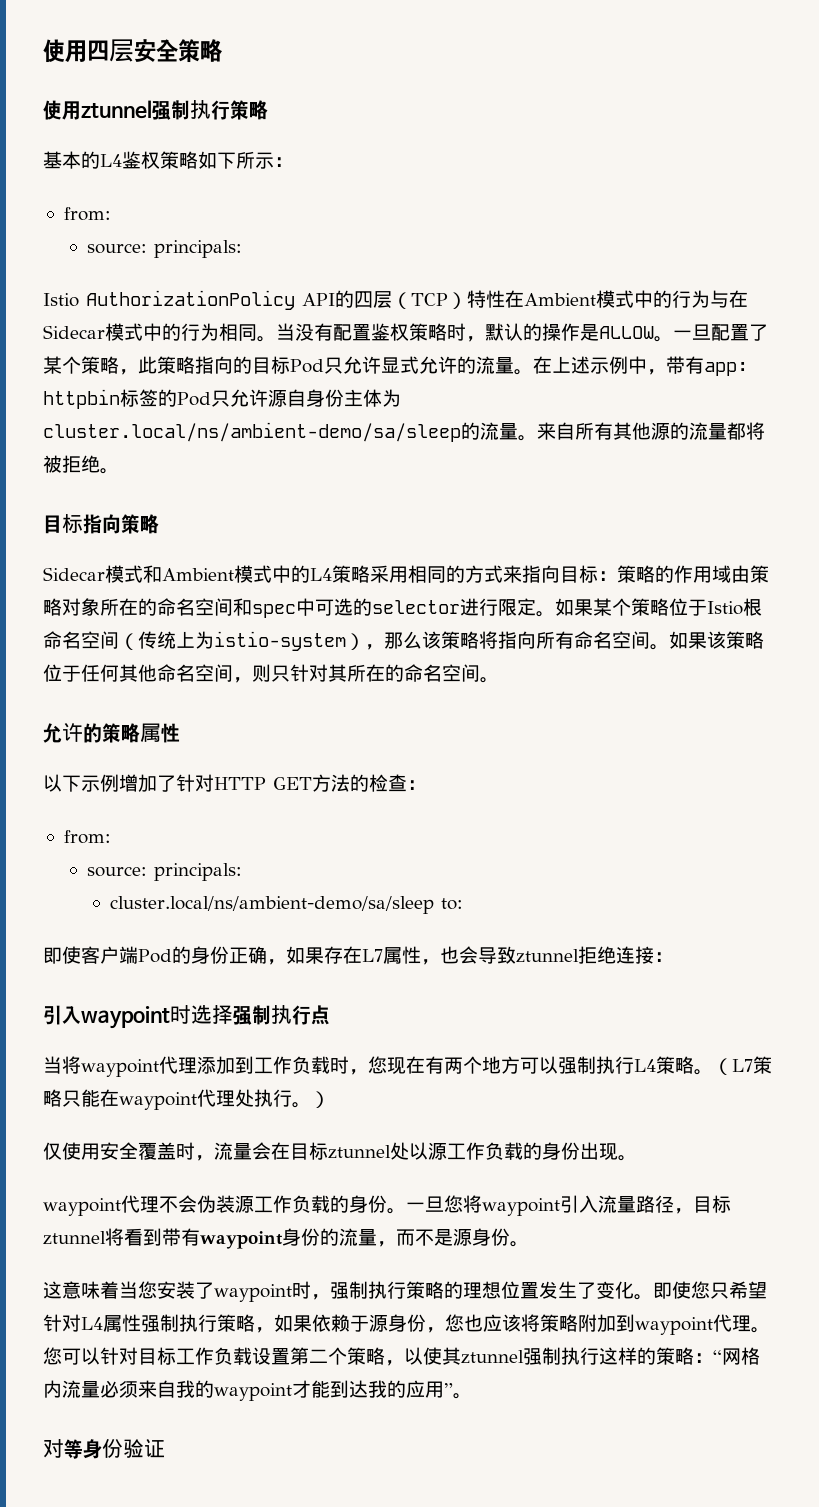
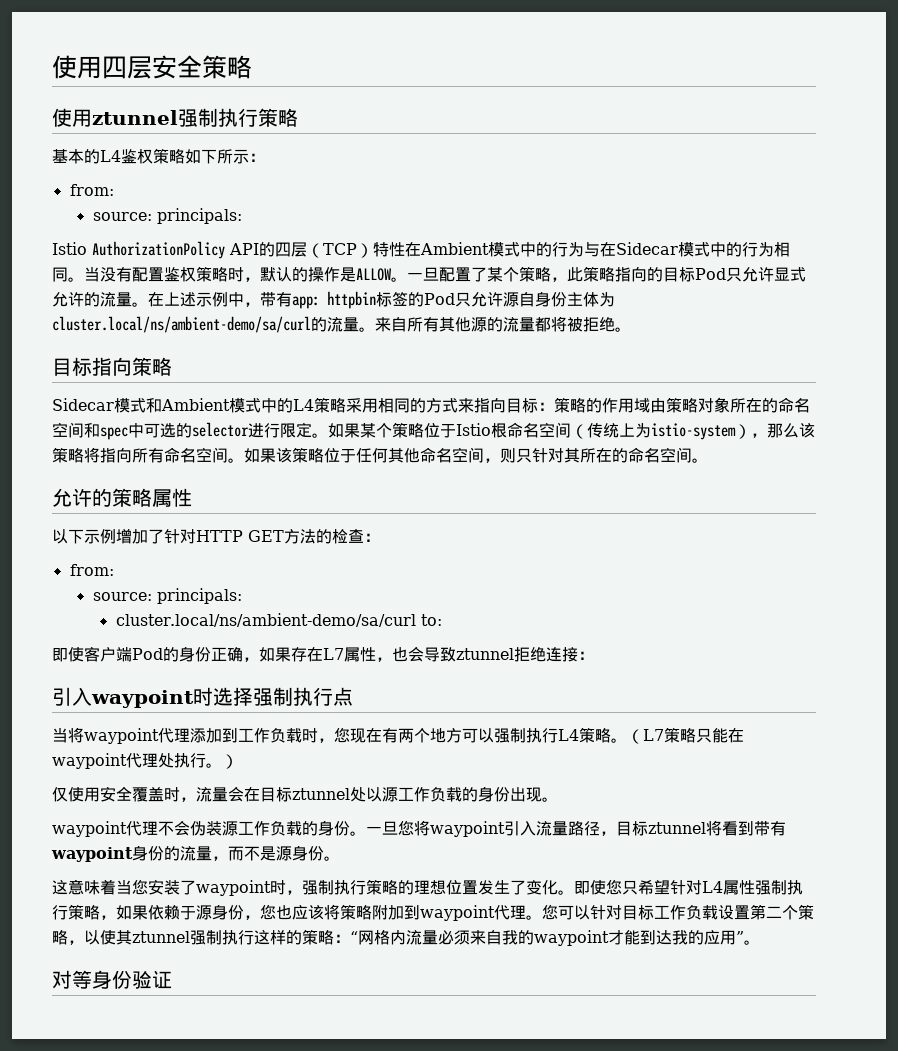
[43,422,461,442] cluster.local/ns/ambient-demo/sa/sleep -> [52,316,311,333] cluster.local/ns/ambient-demo/sa/curl
[110,896,435,914] cluster.local/ns/ambient-demo/sa/sleep -> [115,613,417,627] cluster.local/ns/ambient-demo/sa/curl

